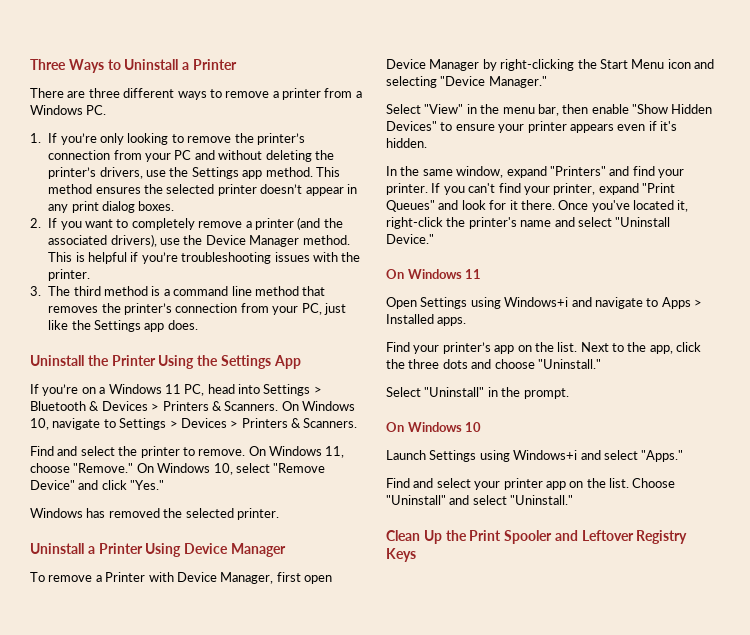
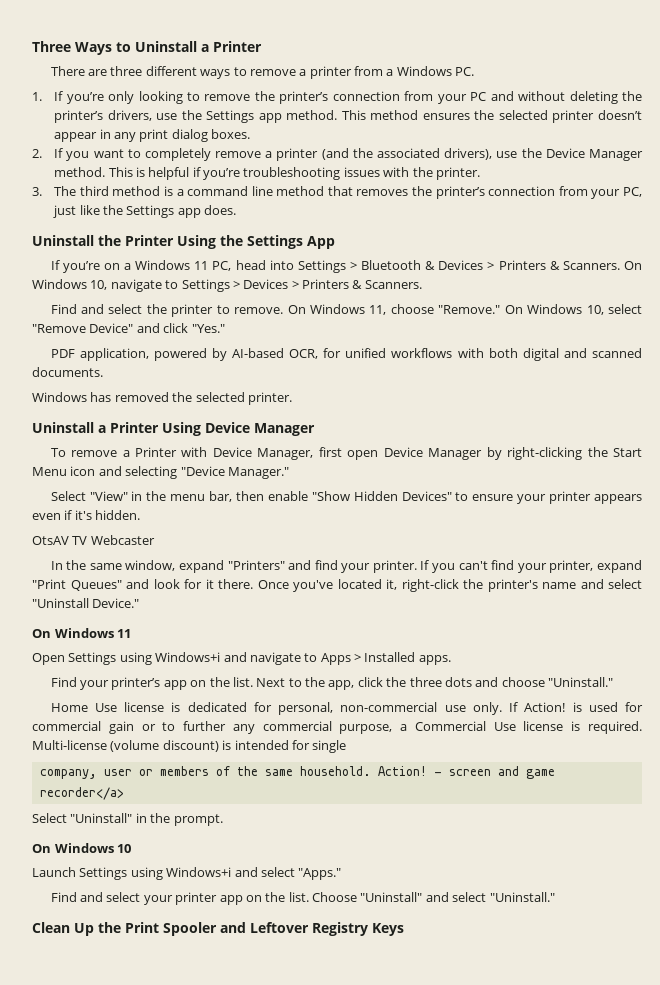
(165, 485) none -> [50,348,642,361] [32,367,103,377] // PDF application, powered by AI-based OCR, for unified workflows with both digital and scanned documents.
(427, 143) none -> [32,535,155,545] // OtsAV TV Webcaster
(601, 364) none -> [50,702,643,715] [32,721,642,734] [32,740,347,753] [39,766,555,779] [39,787,124,800] // Home Use license is dedicated for personal, non-commercial use only. If Action! is used for commercial gain or to further any commercial purpose, a Commercial Use license is required. Multi-license (volume discount) is intended for single // company, user or members of the same household. Action! - screen and game recorder</a>

